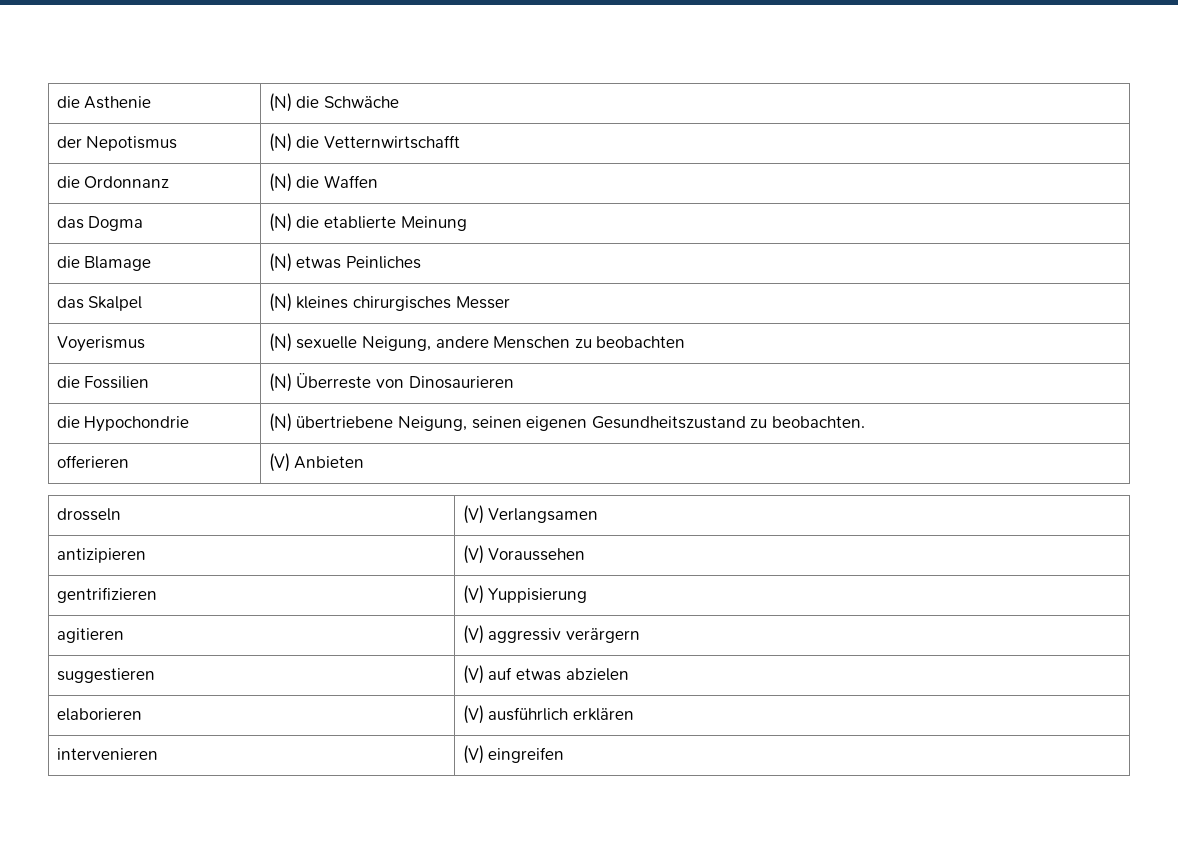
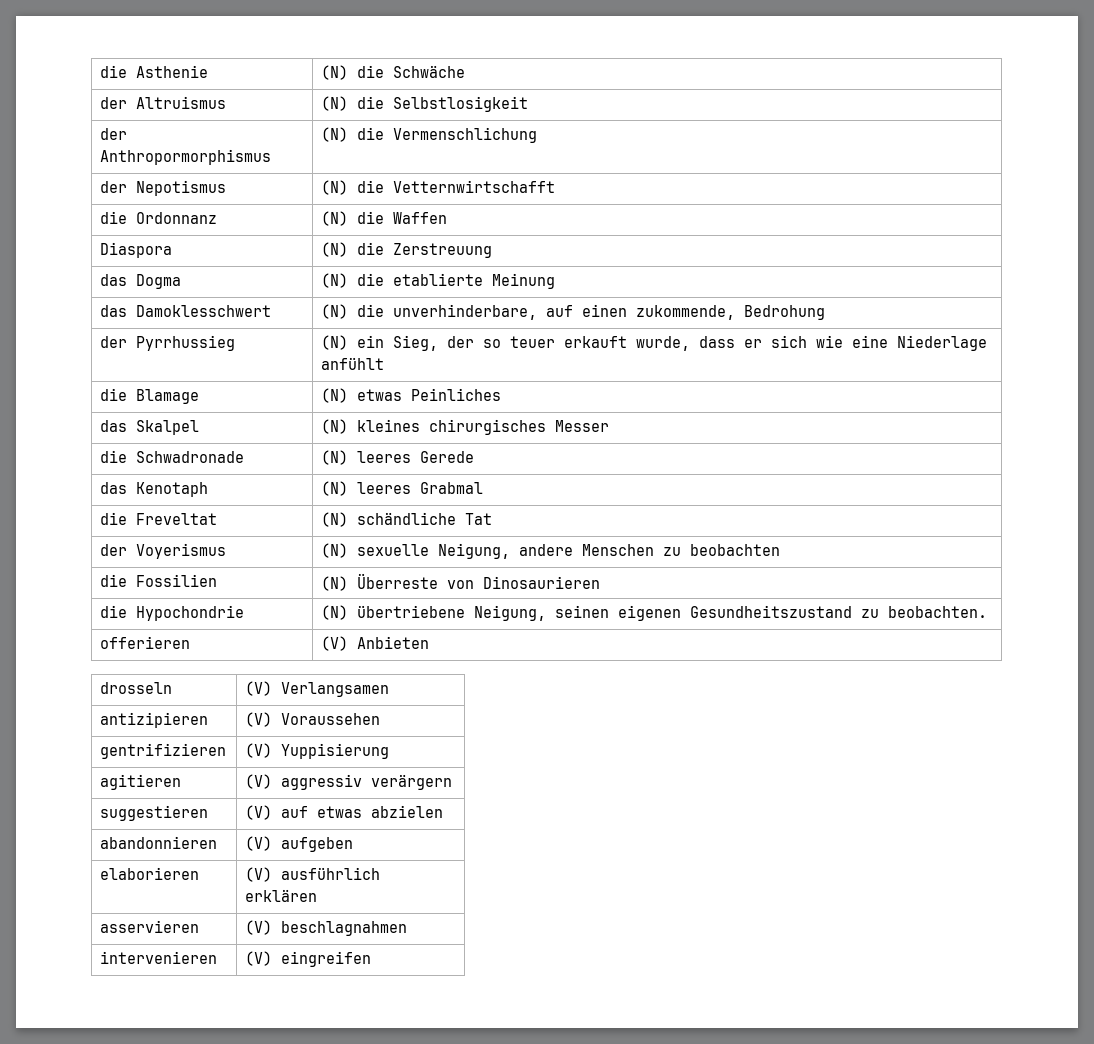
(399, 102) none -> [100,96,227,109] [321,96,529,112] [100,128,128,140] [100,149,272,165] [321,127,538,143] // der Altruismus | (N) die Selbstlosigkeit // der Anthropormorphismus | (N) die Vermenschlichung
(378, 181) none -> [100,242,173,258] [321,242,493,258] // Diaspora | (N) die Zerstreuung
(467, 223) none -> [100,305,272,317] [321,304,826,320] [100,335,236,351] [321,335,988,351] [321,357,385,370] // das Damoklesschwert | (N) die unverhinderbare, auf einen zukommende, Bedrohung // der Pyrrhussieg | (N) ein Sieg, der so teuer erkauft wurde, dass er sich wie eine Niederlage anfühlt
(510, 302) none -> [100,450,245,463] [321,450,475,465] [100,482,209,497] [321,481,484,496] [100,512,218,525] [321,512,493,527] [100,544,128,556] die Schwadronade | (N) leeres Gerede // das Kenotaph | (N) leeres Grabmal // die Freveltat | (N) schändliche Tat // der
(629, 674) none -> [100,836,218,849] [245,836,354,852] // abandonnieren | (V) aufgeben
(634, 714) none -> [100,920,200,933] [245,920,408,936] // asservieren | (V) beschlagnahmen

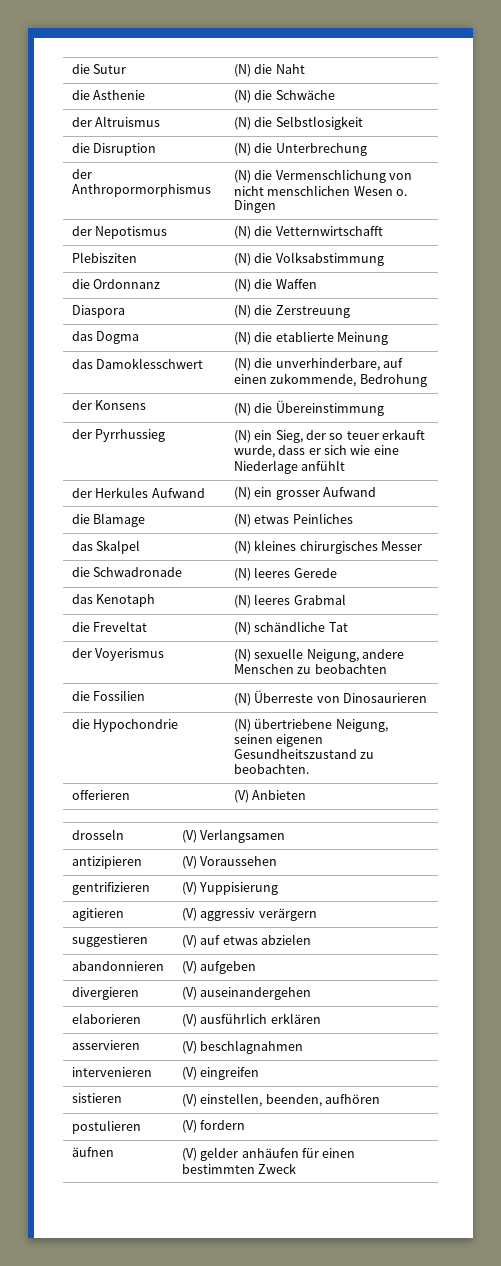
[100,65,128,78] die -> [71,64,127,74] [233,64,305,77] [71,90,90,100] die Sutur | (N) die Naht // die
(529, 104) none -> [71,143,157,156] [233,143,367,156] // die Disruption | (N) die Unterbrechung
(538, 135) none -> [388,173,412,180] [233,185,407,196] [233,200,276,213] von nicht menschlichen Wesen o. Dingen
(556, 186) none -> [71,252,137,263] [233,252,384,266] // Plebisziten | (N) die Volksabstimmung
(826, 312) none -> [71,400,147,410] [233,400,384,416] // der Konsens | (N) die Übereinstimmung
(385, 363) none -> [71,487,205,498] [233,487,376,500] // der Herkules Aufwand | (N) ein grosser Aufwand
(354, 844) none -> [71,987,139,1000] [181,987,312,1000] // divergieren | (V) auseinandergehen
(372, 959) none -> [71,1093,122,1103] [181,1093,380,1107] [71,1120,141,1134] [181,1120,246,1133] [71,1147,114,1157] [181,1147,356,1161] [181,1163,297,1174] // sistieren | (V) einstellen, beenden, aufhören // postulieren | (V) fordern // äufnen | (V) gelder anhäufen für einen bestimmten Zweck

